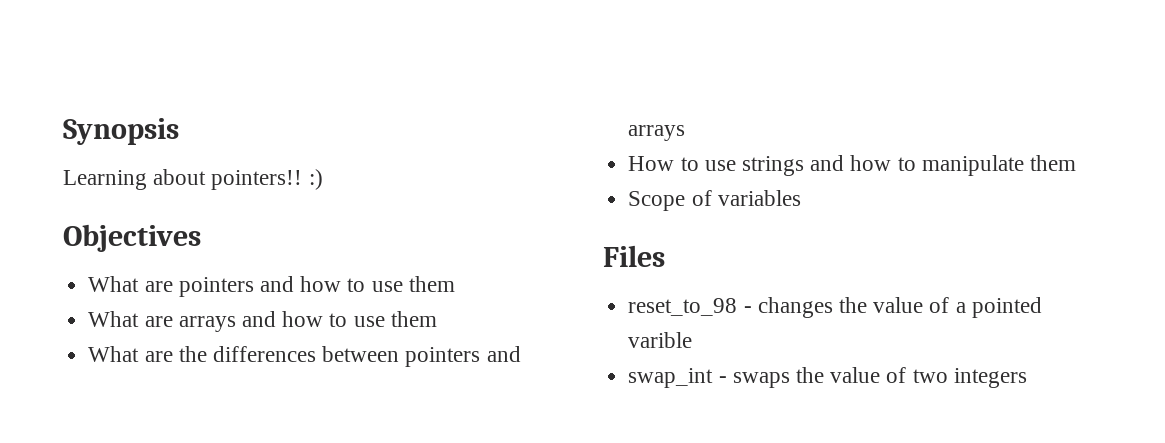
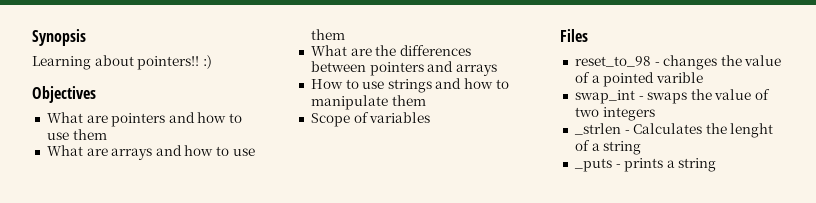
(1027, 378) none -> [573,123,774,138] [574,140,642,155] [573,158,717,172] // _strlen - Calculates the lenght of a string // _puts - prints a string

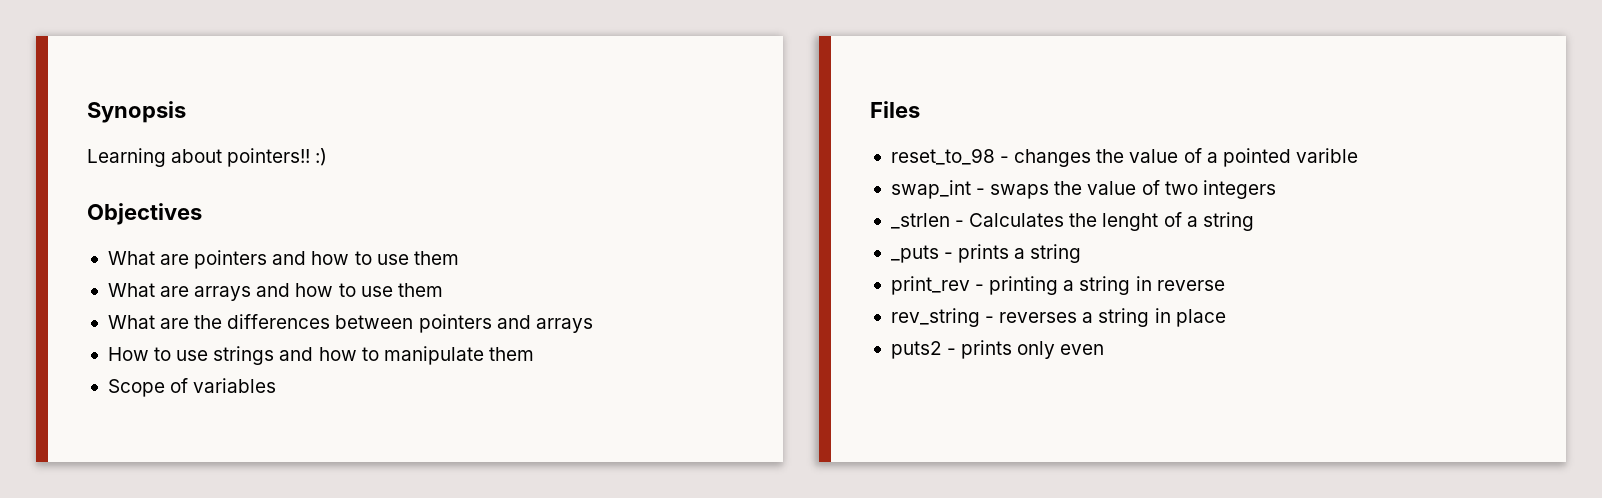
(717, 165) none -> [890,276,1225,295] [890,308,1226,327] [890,340,1105,359] // print_rev - printing a string in reverse // rev_string - reverses a string in place // puts2 - prints only even

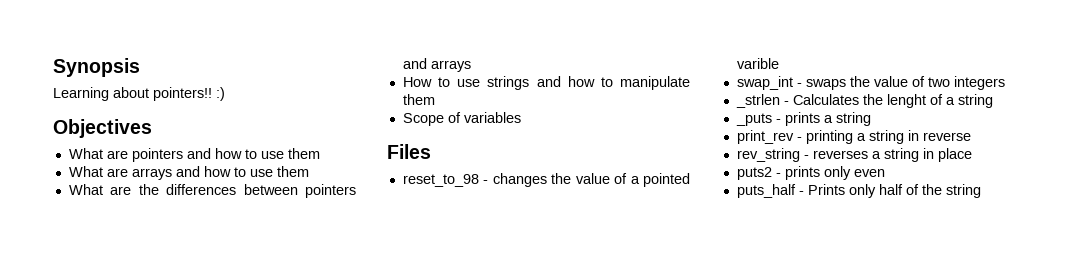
(1105, 349) none -> [736,184,981,198] // puts_half - Prints only half of the string

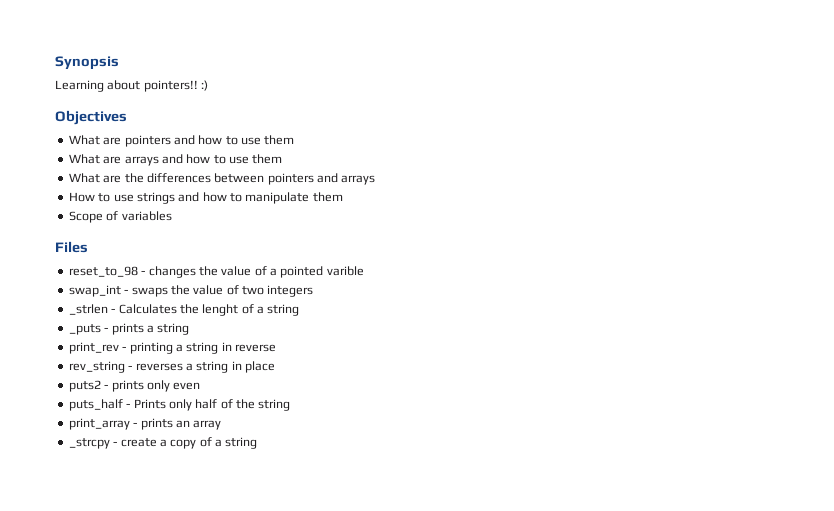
(981, 191) none -> [68,418,222,430] [68,437,258,449] // print_array - prints an array // _strcpy - create a copy of a string

